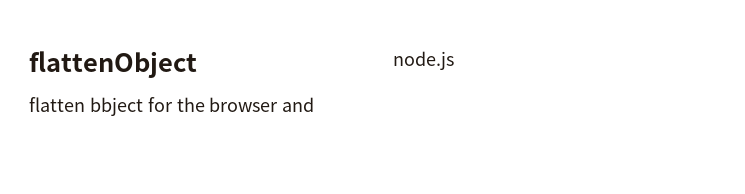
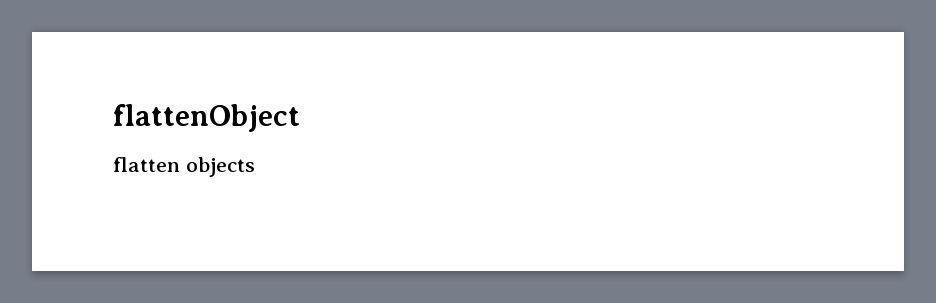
[89,97,315,116] [393,51,454,70] bbject for the browser and node.js -> [185,157,255,177] objects

